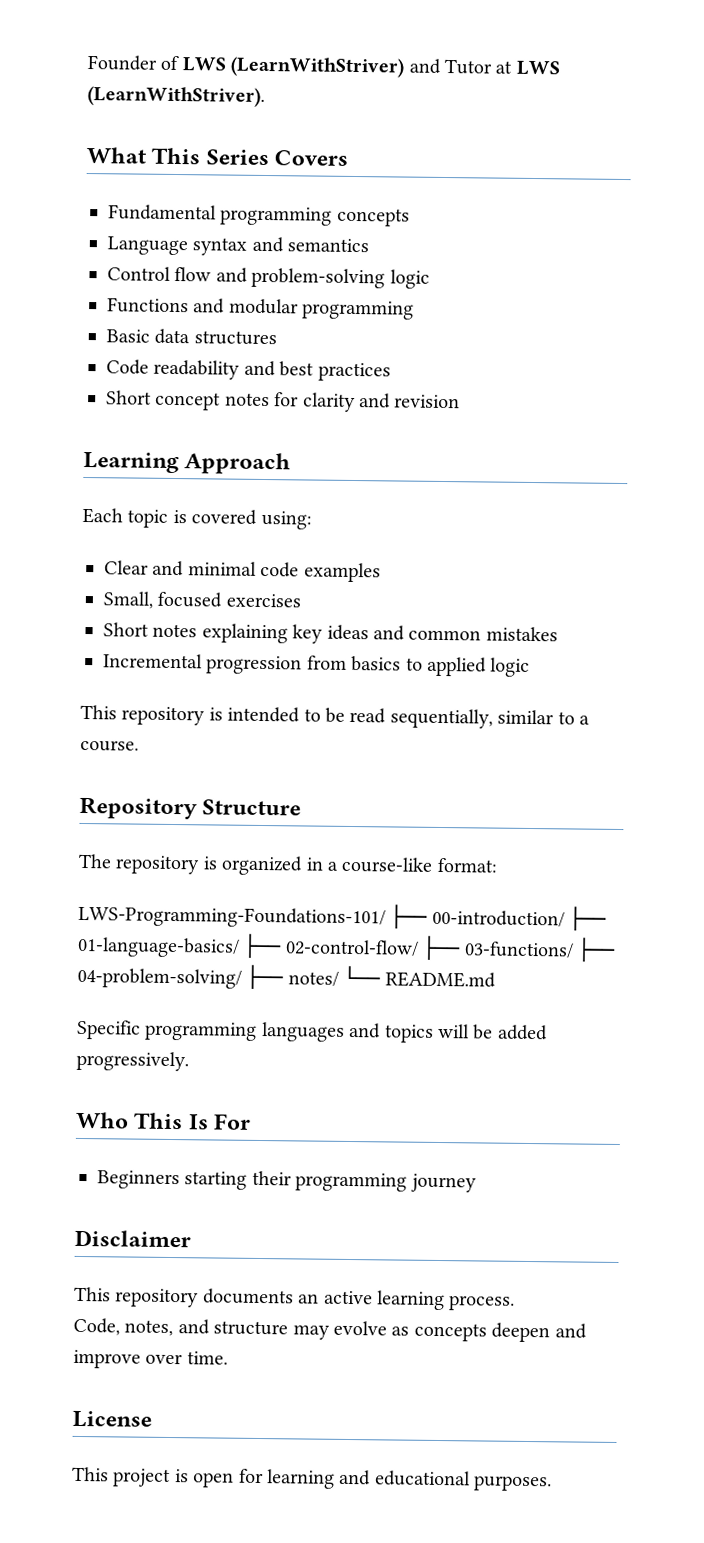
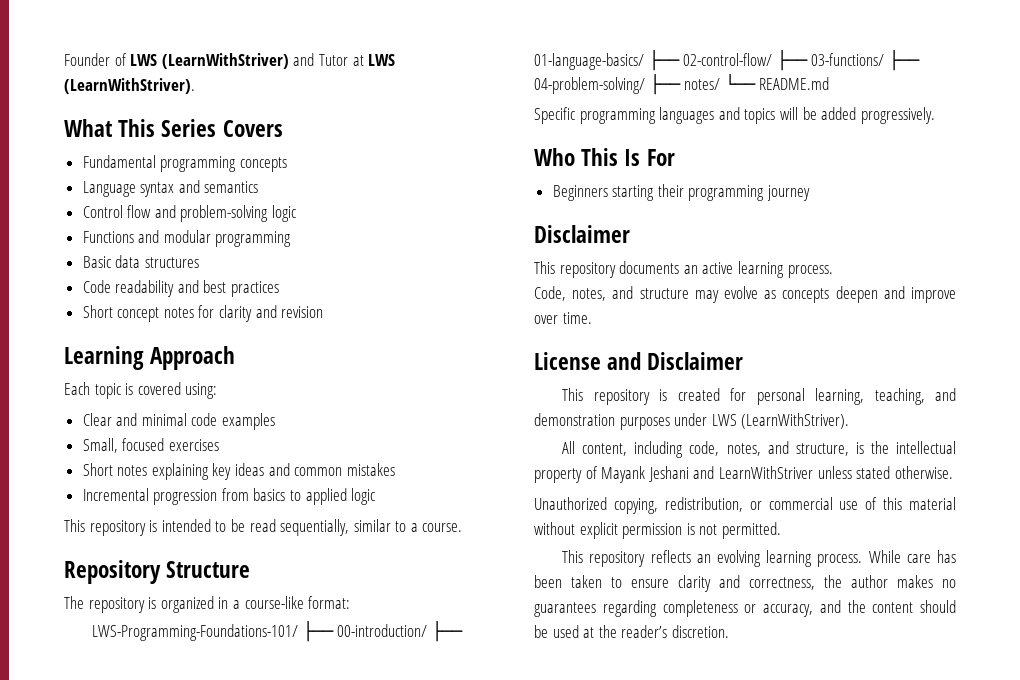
[72,1466,553,1492] // This project is open for learning and educational purposes. -> [607,352,744,370] [562,388,956,405] [534,413,850,430] [562,441,956,458] [534,466,953,483] [534,497,956,514] [534,522,781,539] [562,550,956,567] [534,575,956,592] [534,600,956,617] [534,625,729,638] and Disclaimer // This repository is created for personal learning, teaching, and demonstration purposes under LWS (LearnWithStriver). // All content, including code, notes, and structure, is the intellectual property of Mayank Jeshani and LearnWithStriver unless stated otherwise. // Unauthorized copying, redistribution, or commercial use of this material without explicit permission is not permitted. // This repository reflects an evolving learning process. While care has been taken to ensure clarity and correctness, the author makes no guarantees regarding completeness or accuracy, and the content should be used at the reader’s discretion.

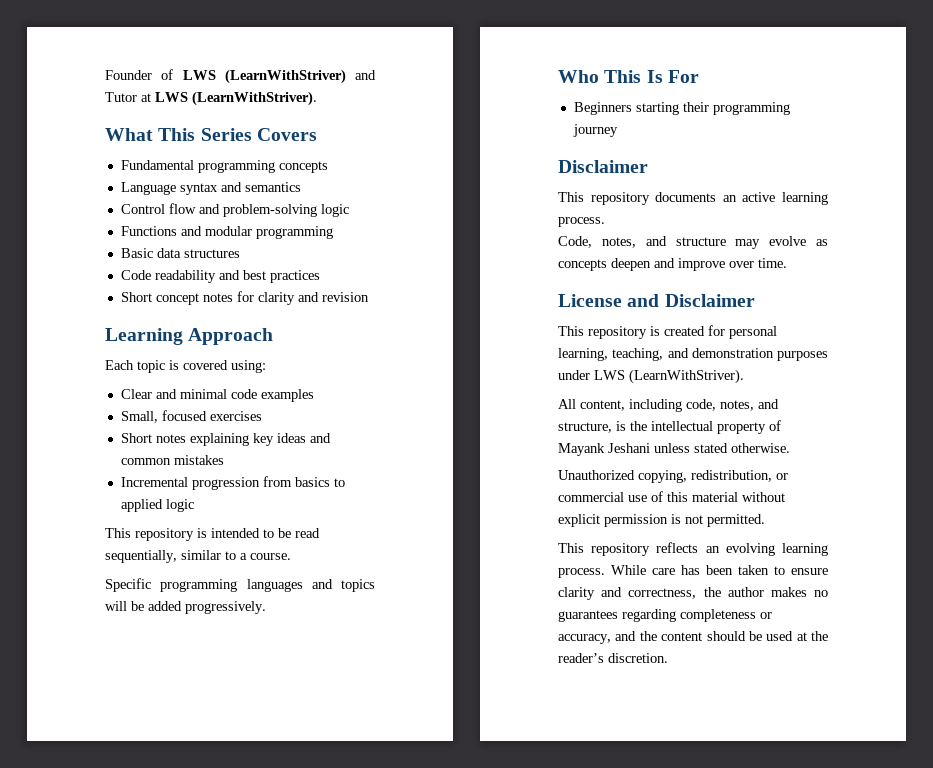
[64,560,251,584] [64,596,351,613] [92,621,463,642] [534,50,920,71] [534,74,830,95] // Repository Structure // The repository is organized in a course-like format: // LWS-Programming-Foundations-101/ ├── 00-introduction/ ├── 01-language-basics/ ├── 02-control-flow/ ├── 03-functions/ ├── 04-problem-solving/ ├── notes/ └── README.md -> (291, 556) none
[693,466,813,479] and LearnWithStriver -> (650, 448) none

